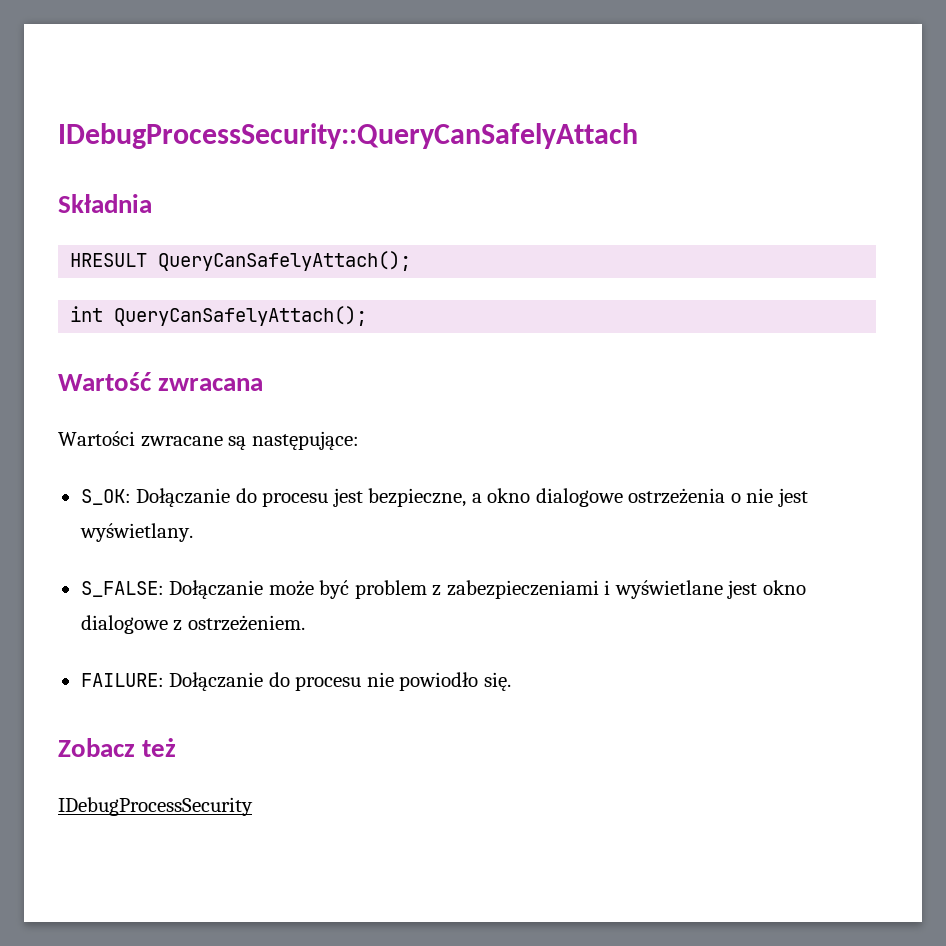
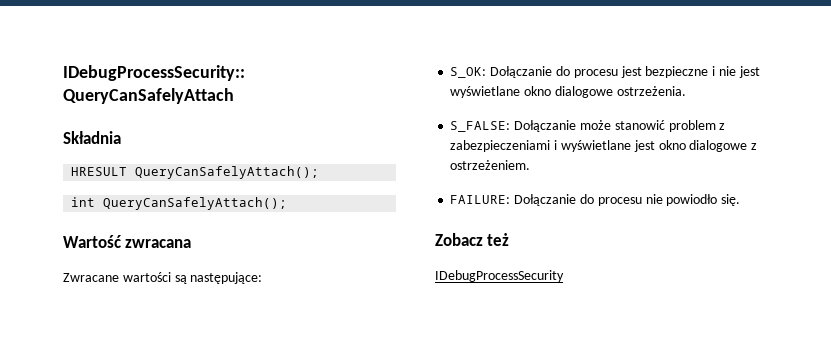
[58,431,223,447] Wartości zwracane -> [63,272,171,282] Zwracane wartości
[368,488,808,507] [79,523,193,542] bezpieczne, a okno dialogowe ostrzeżenia o nie jest wyświetlany. -> [645,66,760,78] [450,86,686,98] bezpieczne i nie jest wyświetlane okno dialogowe ostrzeżenia.
[319,580,350,599] być -> [614,120,665,130] stanowić

